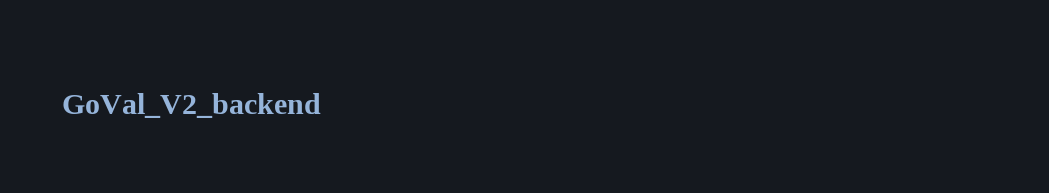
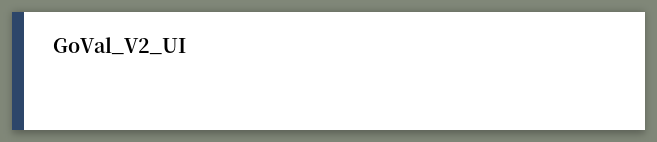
[62,93,321,118] GoVal_V2_backend -> [53,37,186,55] GoVal_V2_UI

